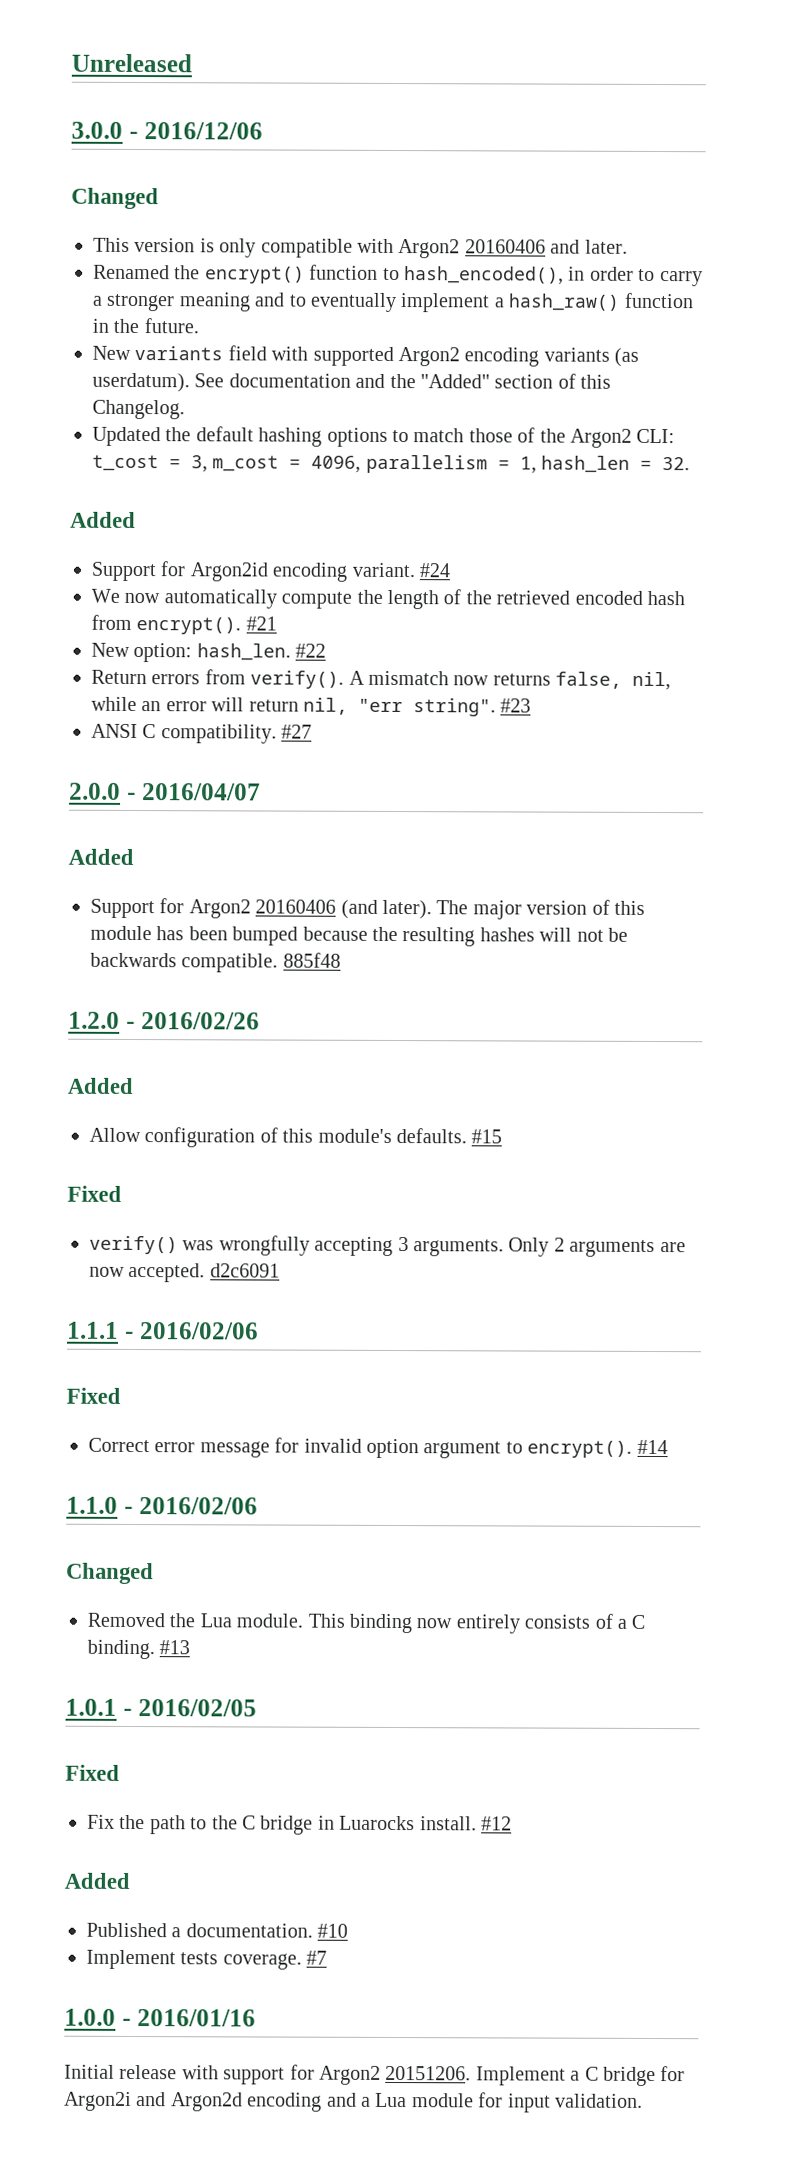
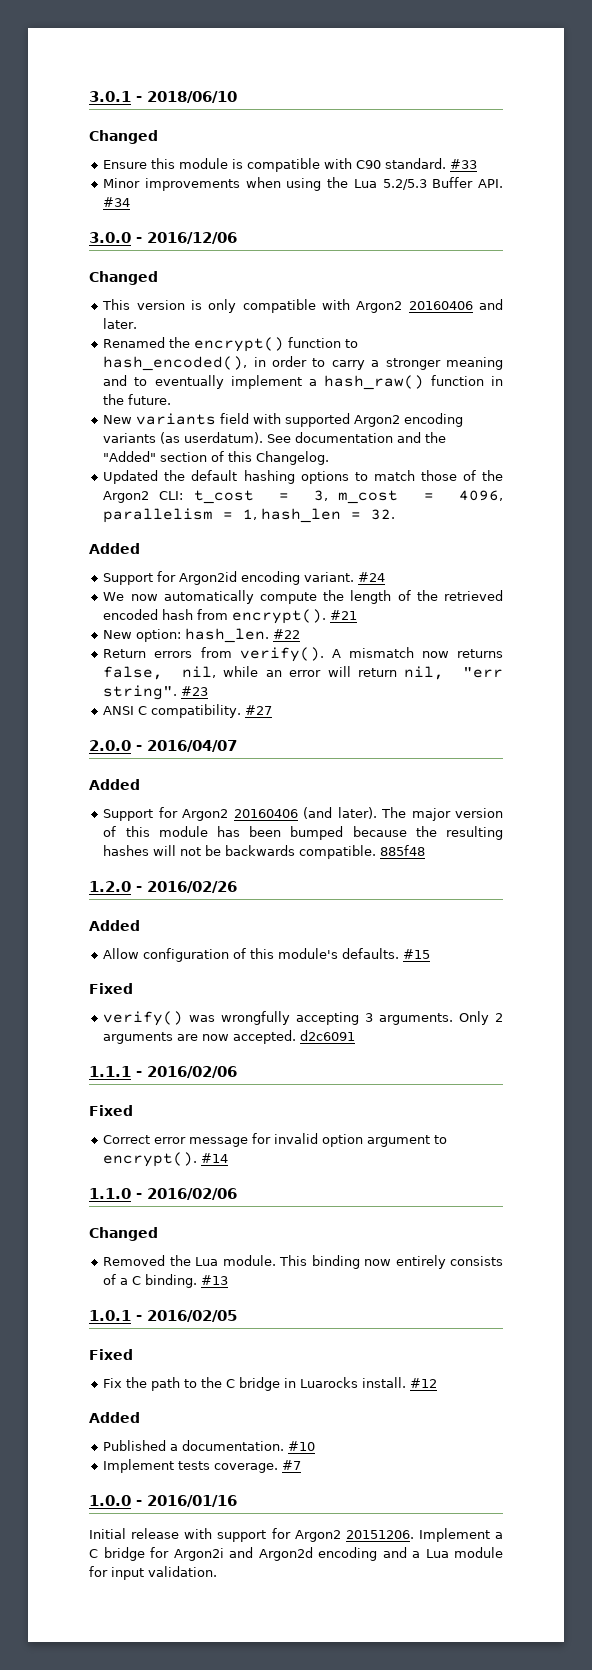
[71,53,192,73] Unreleased -> [89,91,237,103] [89,130,158,144] [103,158,478,172] [103,177,503,191] [103,197,131,207] 3.0.1 - 2018/06/10 // Changed // Ensure this module is compatible with C90 standard. #33 // Minor improvements when using the Lua 5.2/5.3 Buffer API. #34

